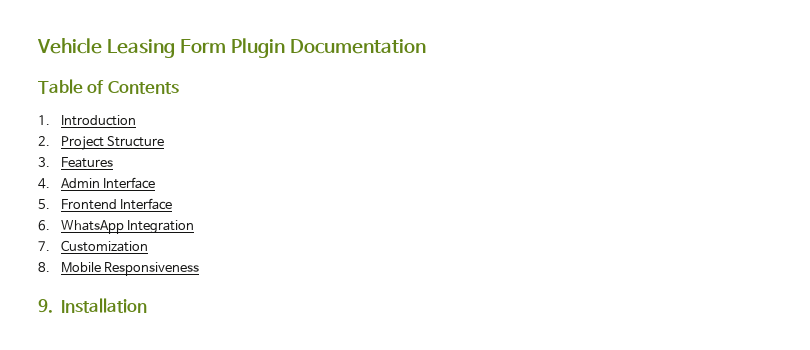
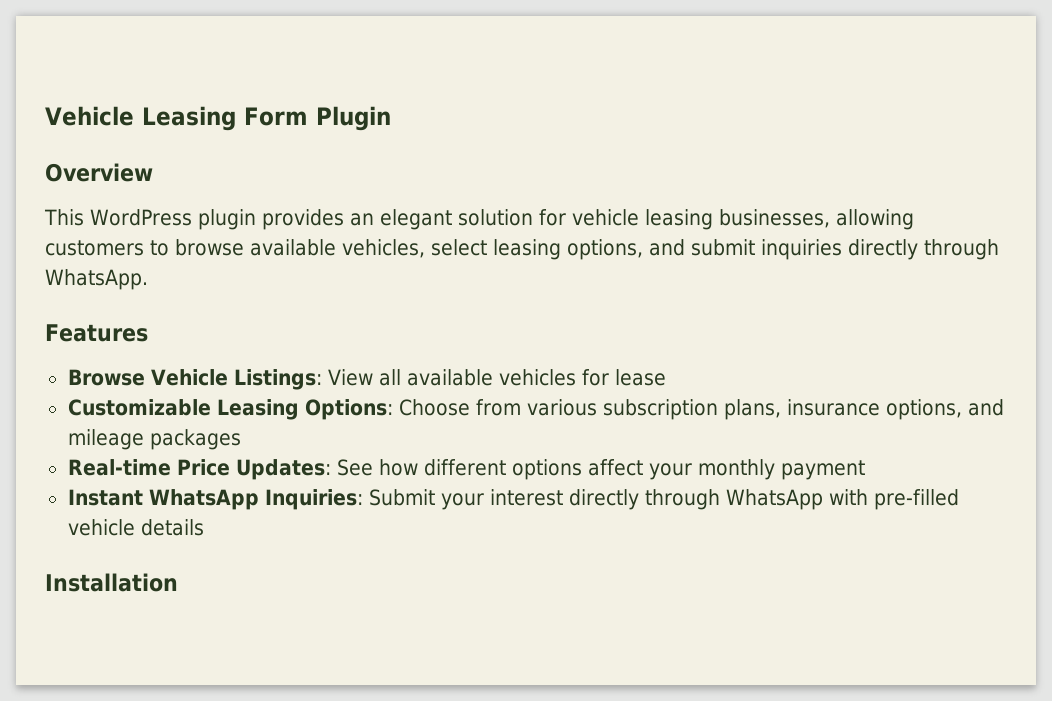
[289,39,426,54] [38,79,179,94] [38,115,136,126] [38,136,165,150] [38,157,113,168] [38,177,156,189] [38,198,173,210] [38,220,195,234] [38,240,148,252] [38,262,200,276] [38,299,53,313] Documentation // Table of Contents // 1. Introduction // 2. Project Structure // 3. Features // 4. Admin Interface // 5. Frontend Interface // 6. WhatsApp Integration // 7. Customization // 8. Mobile Responsiveness // 9. -> [45,163,153,182] [44,209,914,230] [45,239,999,260] [45,269,148,290] [45,324,148,342] [67,369,666,390] [67,399,1004,420] [67,429,241,450] [67,459,865,480] [67,489,959,510] [67,519,204,536] // Overview // This WordPress plugin provides an elegant solution for vehicle leasing businesses, allowing customers to browse available vehicles, select leasing options, and submit inquiries directly through WhatsApp. // Features // Browse Vehicle Listings: View all available vehicles for lease // Customizable Leasing Options: Choose from various subscription plans, insurance options, and mileage packages // Real-time Price Updates: See how different options affect your monthly payment // Instant WhatsApp Inquiries: Submit your interest directly through WhatsApp with pre-filled vehicle details //

